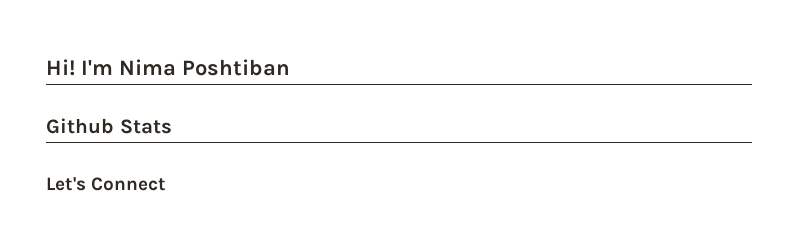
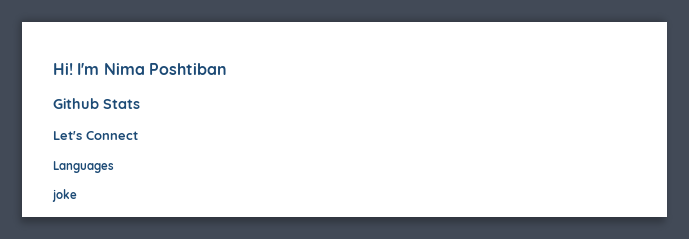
(167, 184) none -> [53,161,114,173] [52,189,77,202] // Languages // joke

